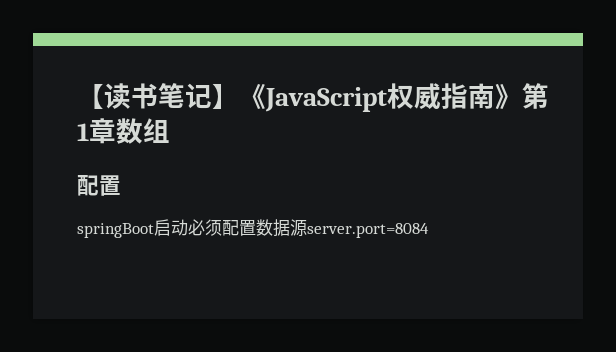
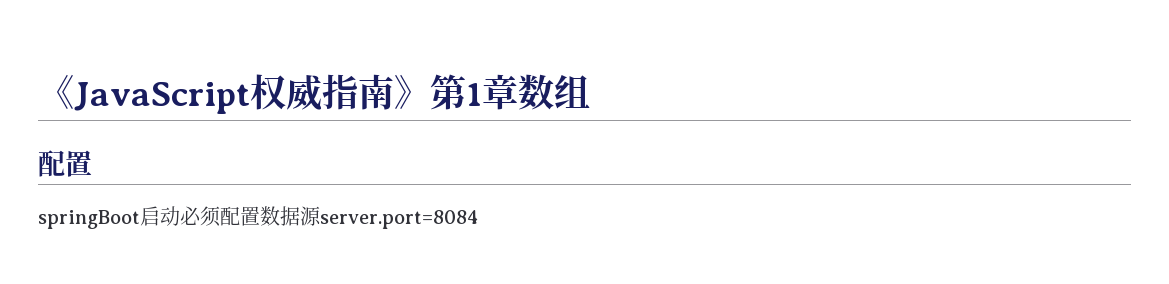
[77,83,239,109] 【读书笔记】 -> (38, 91) none

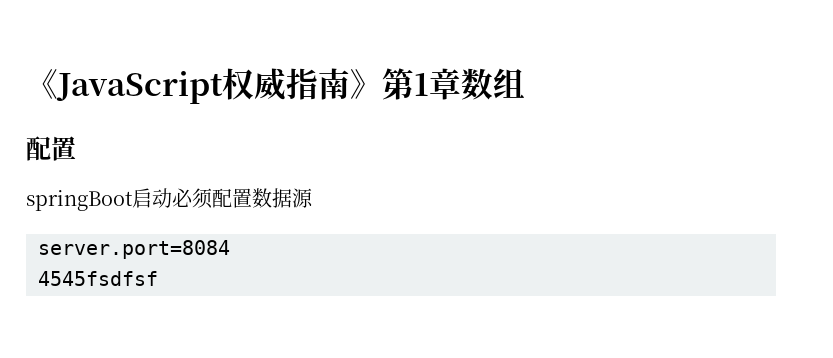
(321, 216) none -> (313, 198) //
(479, 219) none -> [38,271,158,286] // 4545fsdfsf

